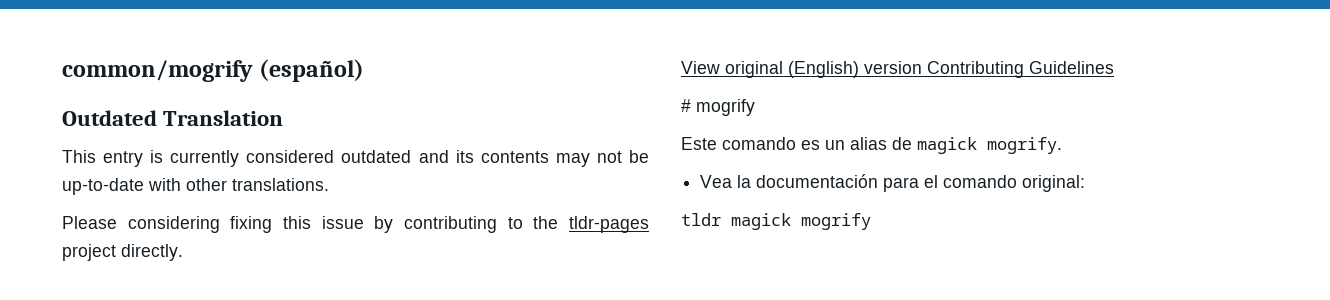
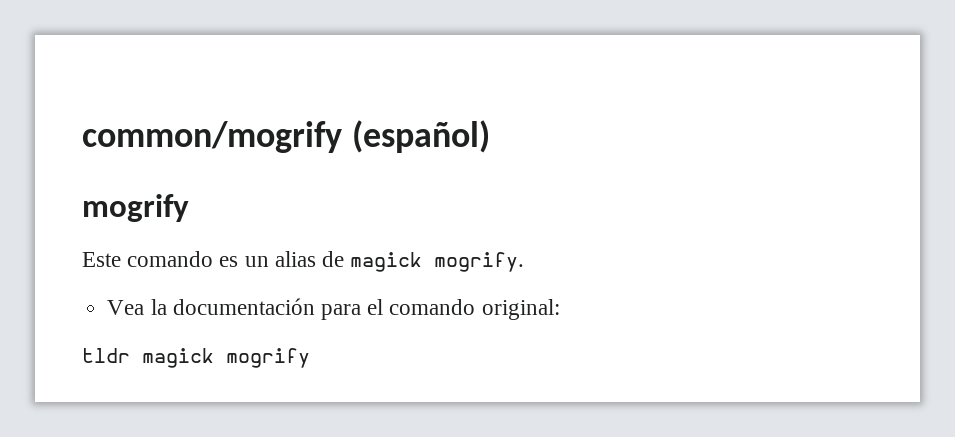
[62,110,284,126] [62,150,649,167] [62,178,329,195] [62,216,650,233] [62,244,183,261] [681,61,1114,78] [681,99,691,112] Outdated Translation // This entry is currently considered outdated and its contents may not be up-to-date with other translations. // Please considering fixing this issue by contributing to the tldr-pages project directly. // View original (English) version Contributing Guidelines // # -> (490, 136) none

